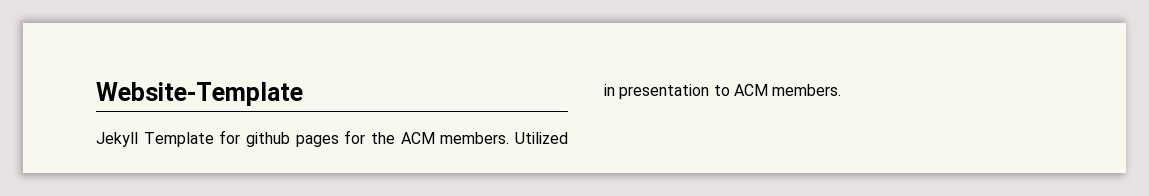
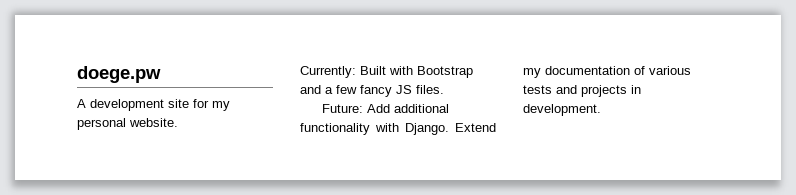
[96,82,303,106] [96,130,568,147] [604,84,842,99] Website-Template // Jekyll Template for github pages for the ACM members. Utilized in presentation to ACM members. -> [77,66,161,83] [77,99,230,111] [77,118,178,130] [300,66,473,78] [300,85,444,97] [321,104,449,113] [300,123,496,135] [523,66,691,78] [523,85,641,97] [523,104,601,116] doege.pw // A development site for my personal website. // Currently: Built with Bootstrap and a few fancy JS files. // Future: Add additional functionality with Django. Extend my documentation of various tests and projects in development.

